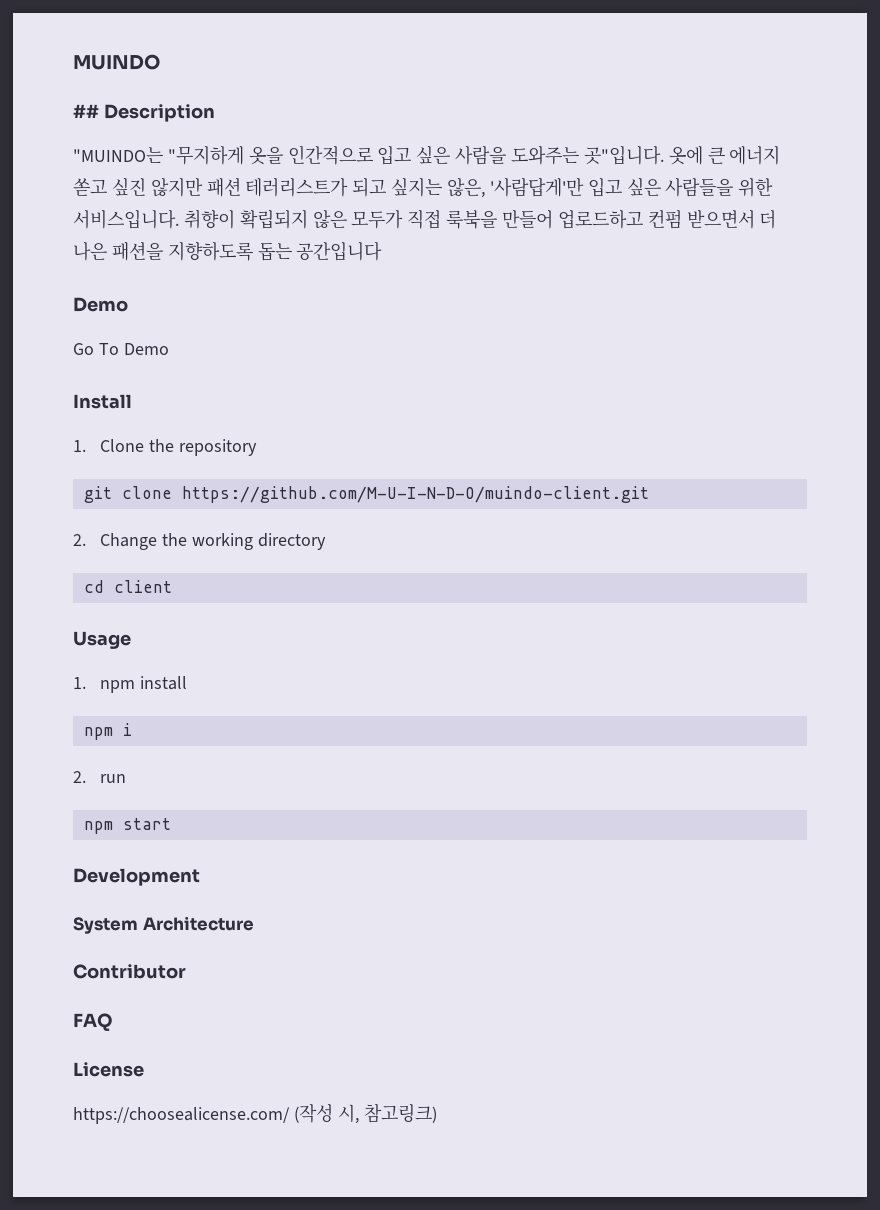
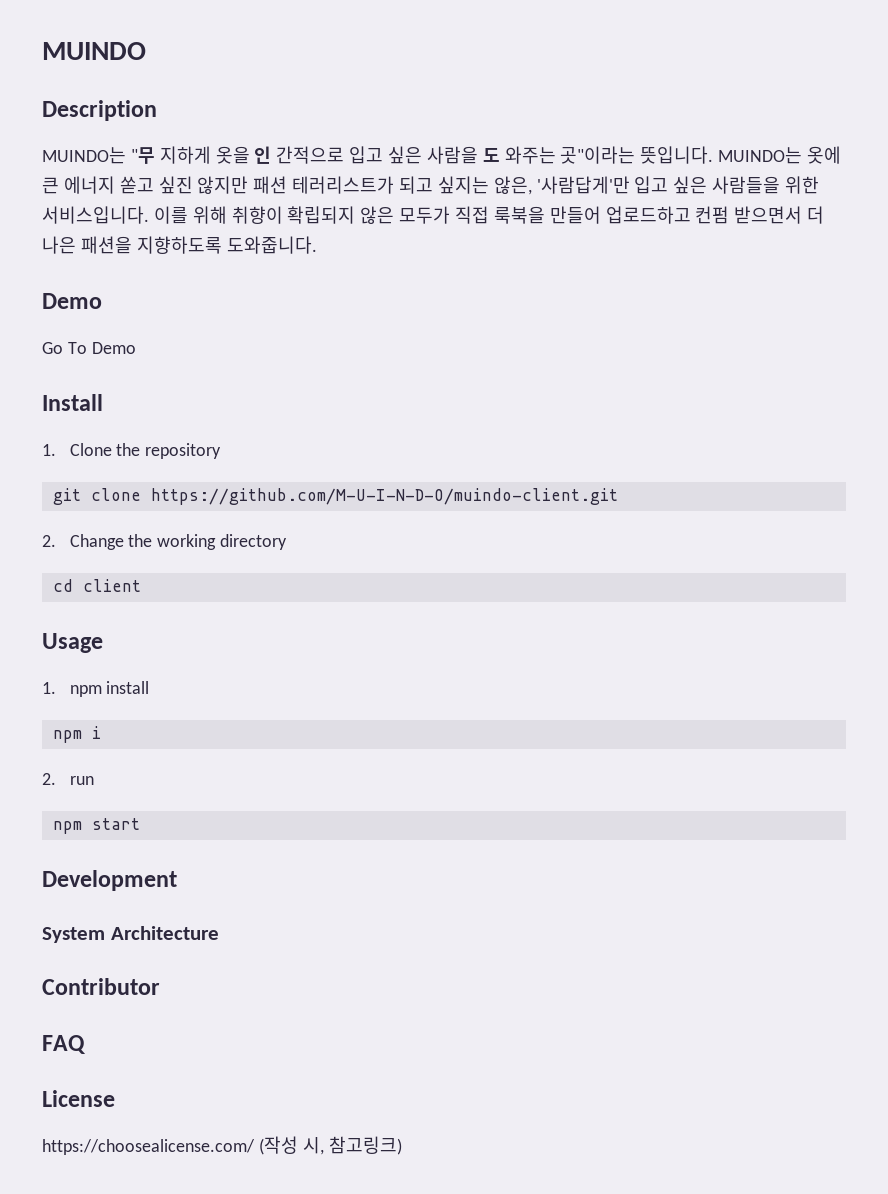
[73,104,99,118] ## -> (146, 51) none
[73,145,664,165] "MUINDO는 "무지하게 옷을 인간적으로 입고 싶은 사람을 도와주는 곳"입니다. -> [42,146,803,164] MUINDO는 "무 지하게 옷을 인 간적으로 입고 싶은 사람을 도 와주는 곳"이라는 뜻입니다. MUINDO는
(179, 219) none -> [153,206,227,224] 이를 위해
[257,241,383,261] 돕는 공간입니다 -> [226,236,317,254] 도와줍니다.

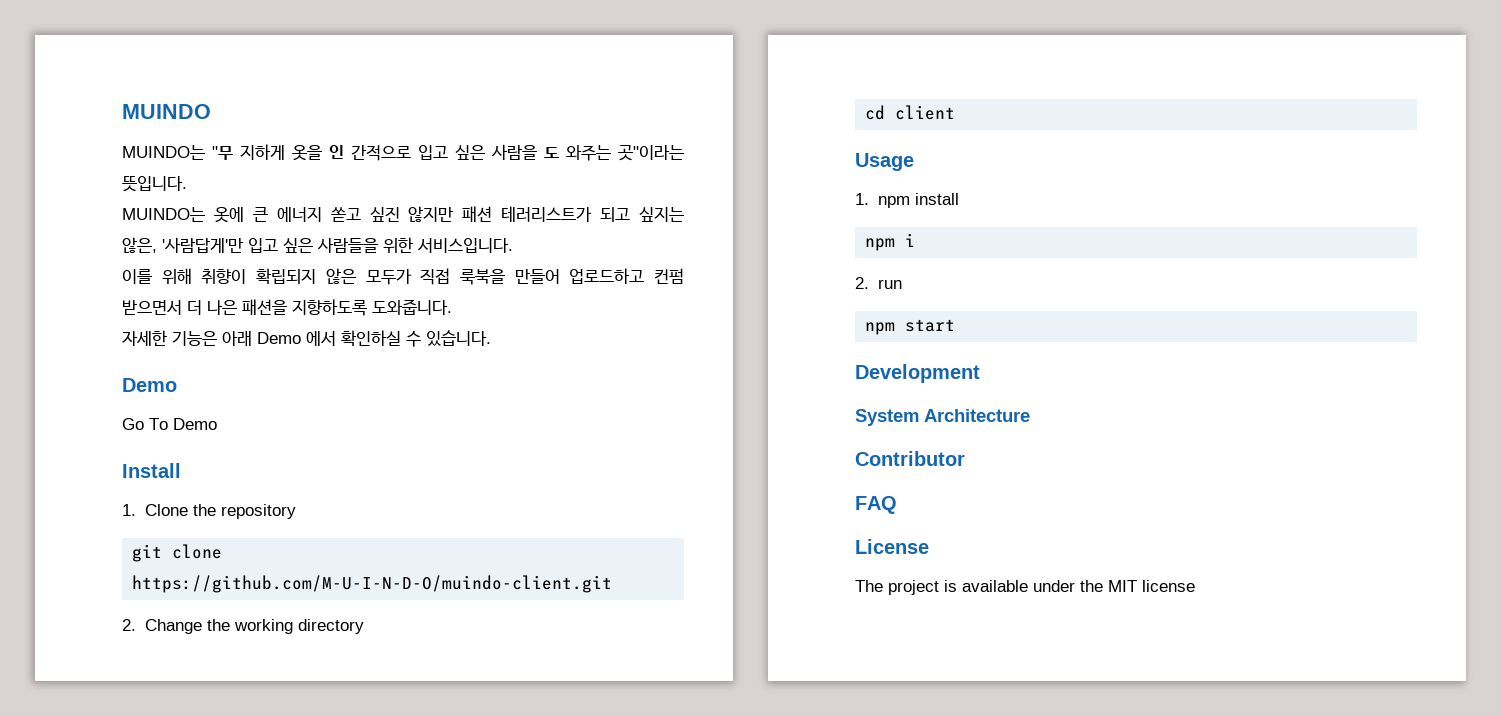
[42,100,157,121] // Description -> (211, 111) none
(714, 155) none -> (187, 184) //
(149, 215) none -> (513, 245) //
(317, 245) none -> [122,330,491,347] // 자세한 기능은 아래 Demo 에서 확인하실 수 있습니다.
[42,1136,402,1155] https://choosealicense.com/ (작성 시, 참고링크) -> [855,580,1195,595] The project is available under the MIT license

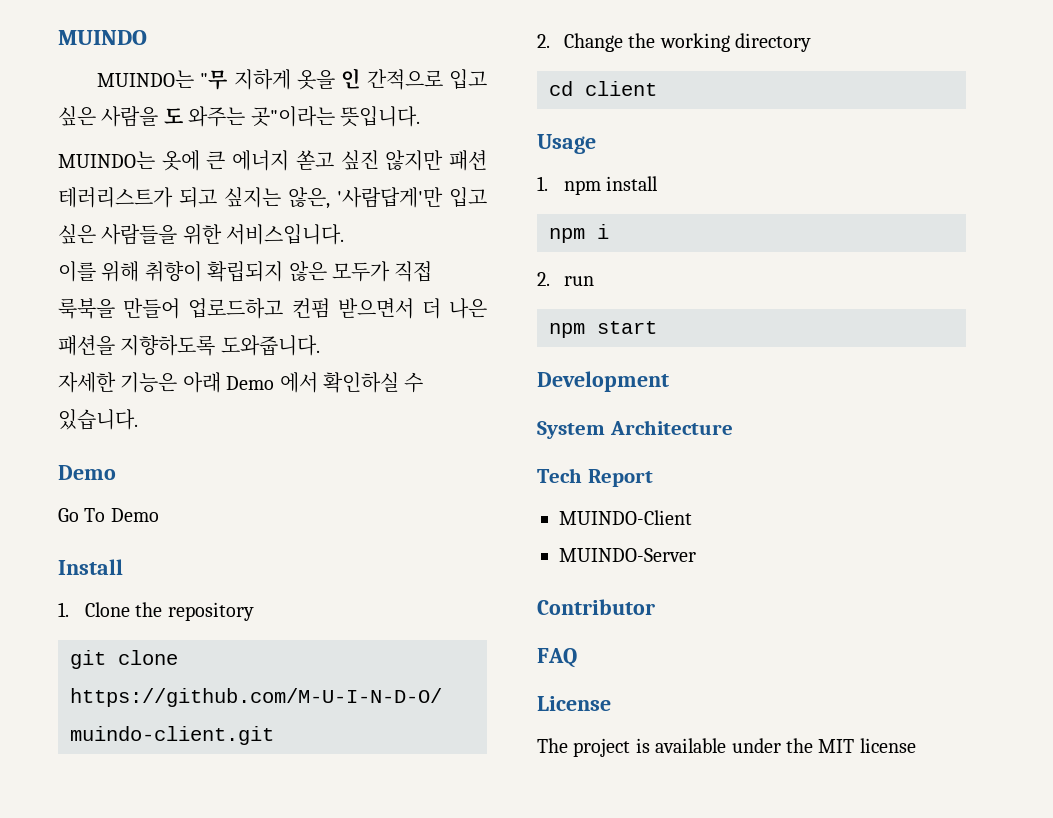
(1030, 415) none -> [537,468,653,487] [559,510,692,525] [559,548,696,562] // Tech Report // MUINDO-Client // MUINDO-Server

